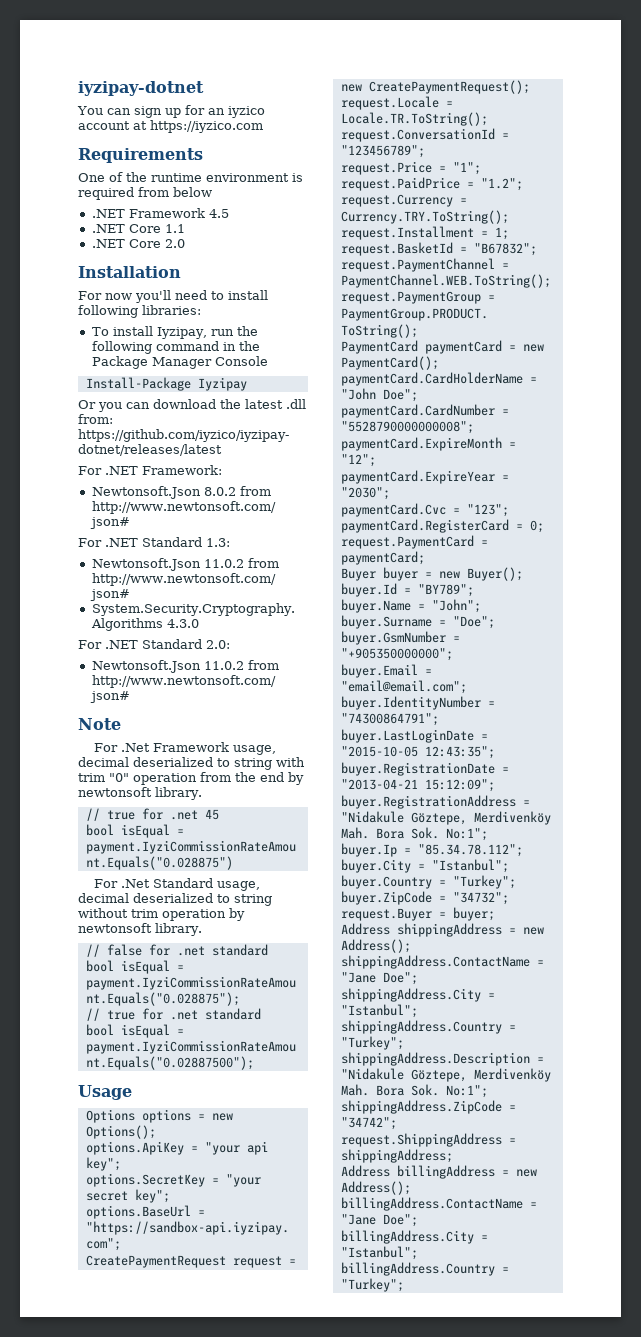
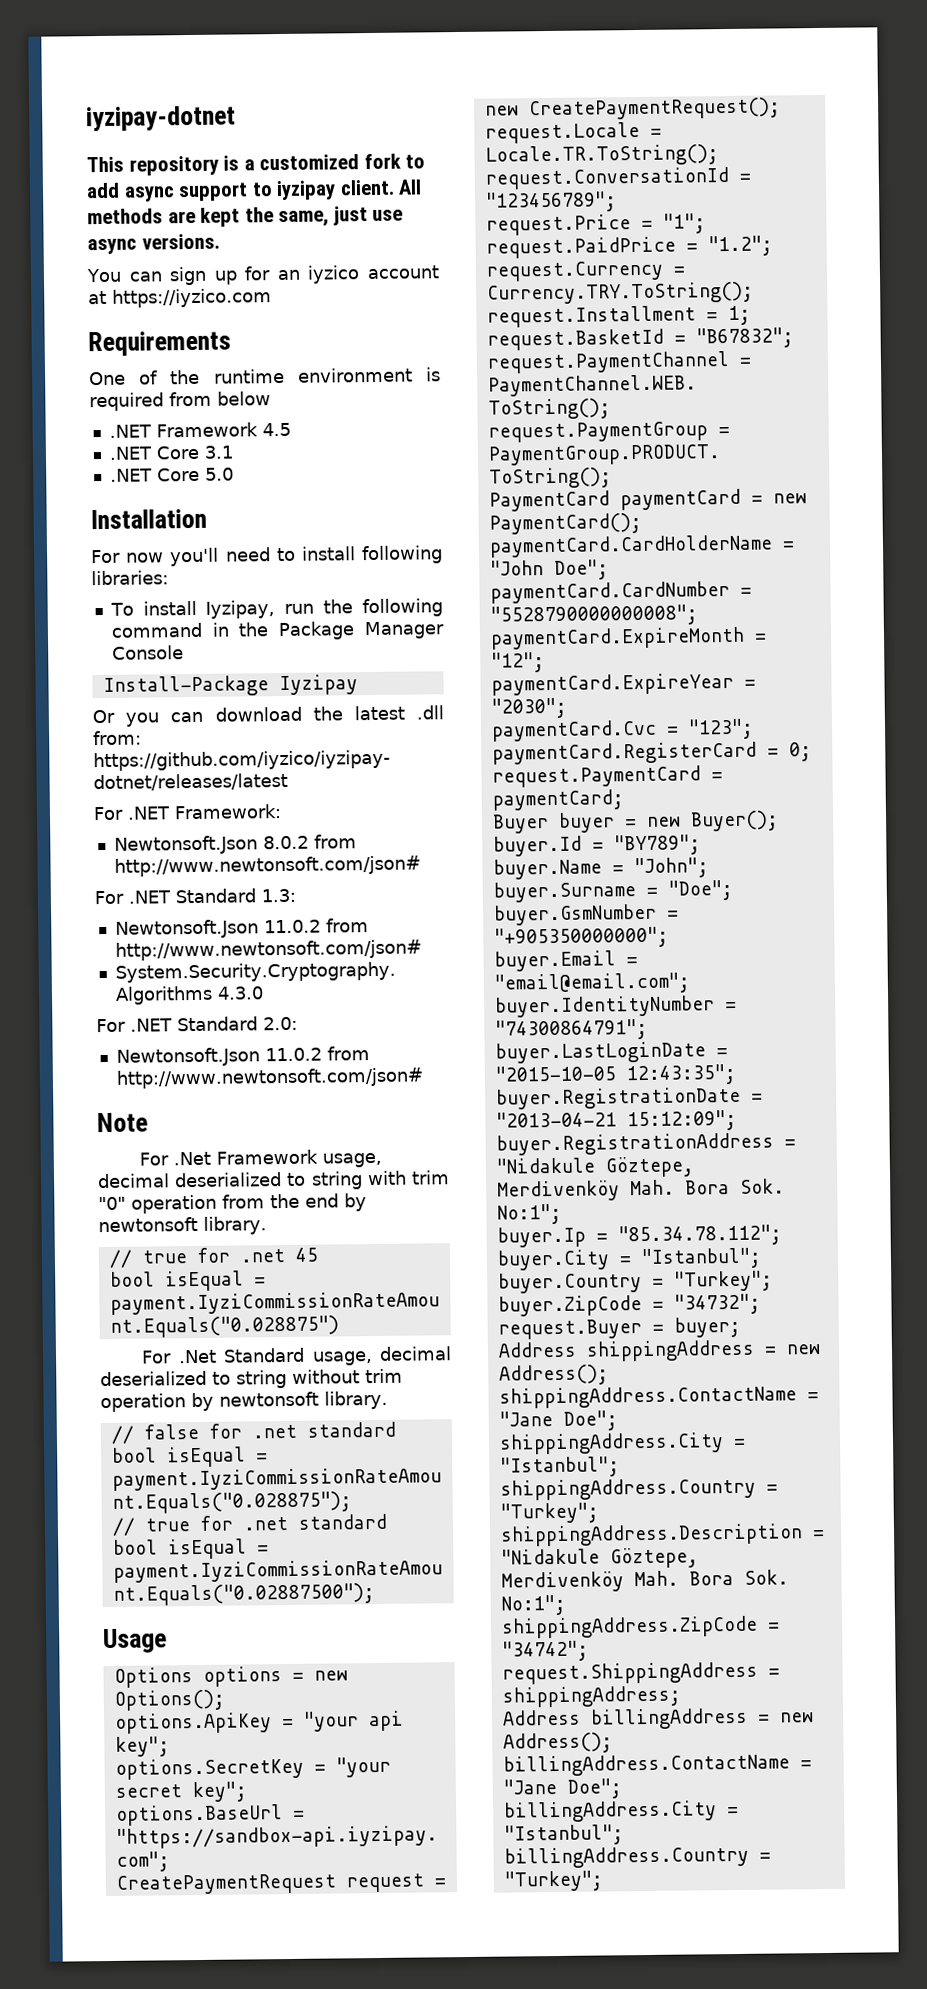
(204, 88) none -> [86,153,426,176] [86,179,423,202] [87,206,404,228] [87,233,220,255] // This repository is a customized fork to add async support to iyzipay client. All methods are kept the same, just use async versions.
[164,224,185,233] [91,239,185,248] 1.1 // .NET Core 2.0 -> [203,445,233,459] [109,467,234,482] 3.1 // .NET Core 5.0

